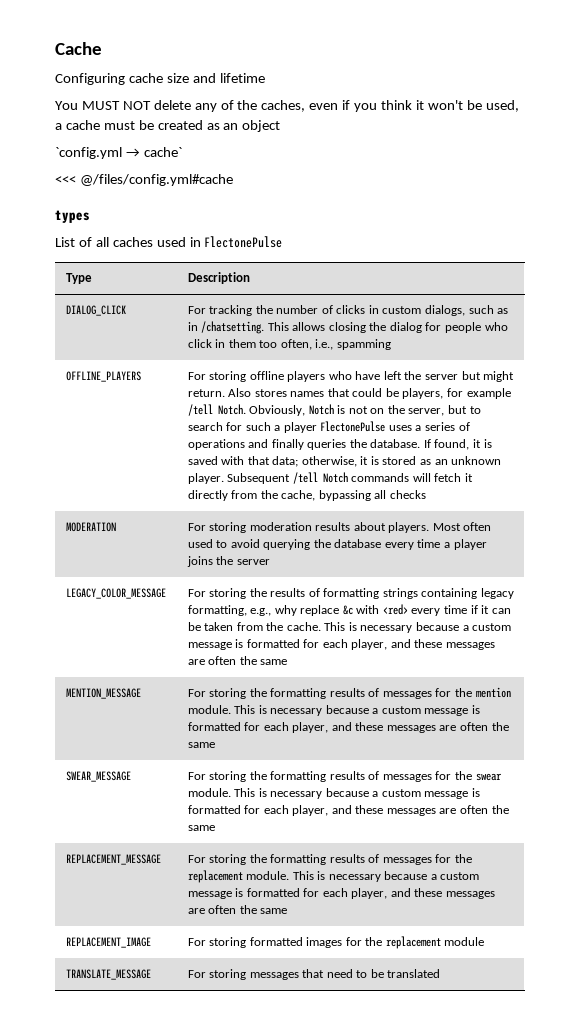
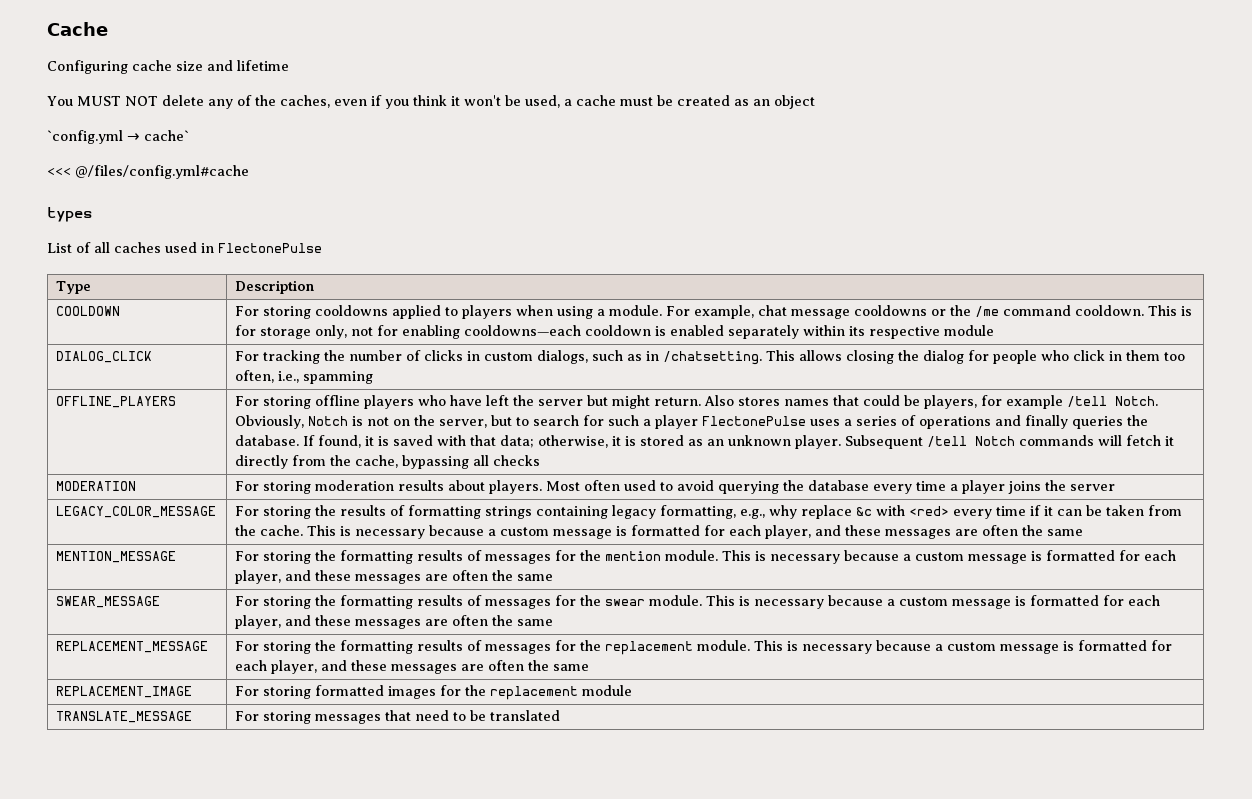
(250, 278) none -> [56,306,121,316] [235,305,1193,319] [235,325,995,339] // COOLDOWN | For storing cooldowns applied to players when using a module. For example, chat message cooldowns or the /me command cooldown. This is for storage only, not for enabling cooldowns—each cooldown is enabled separately within its respective module

